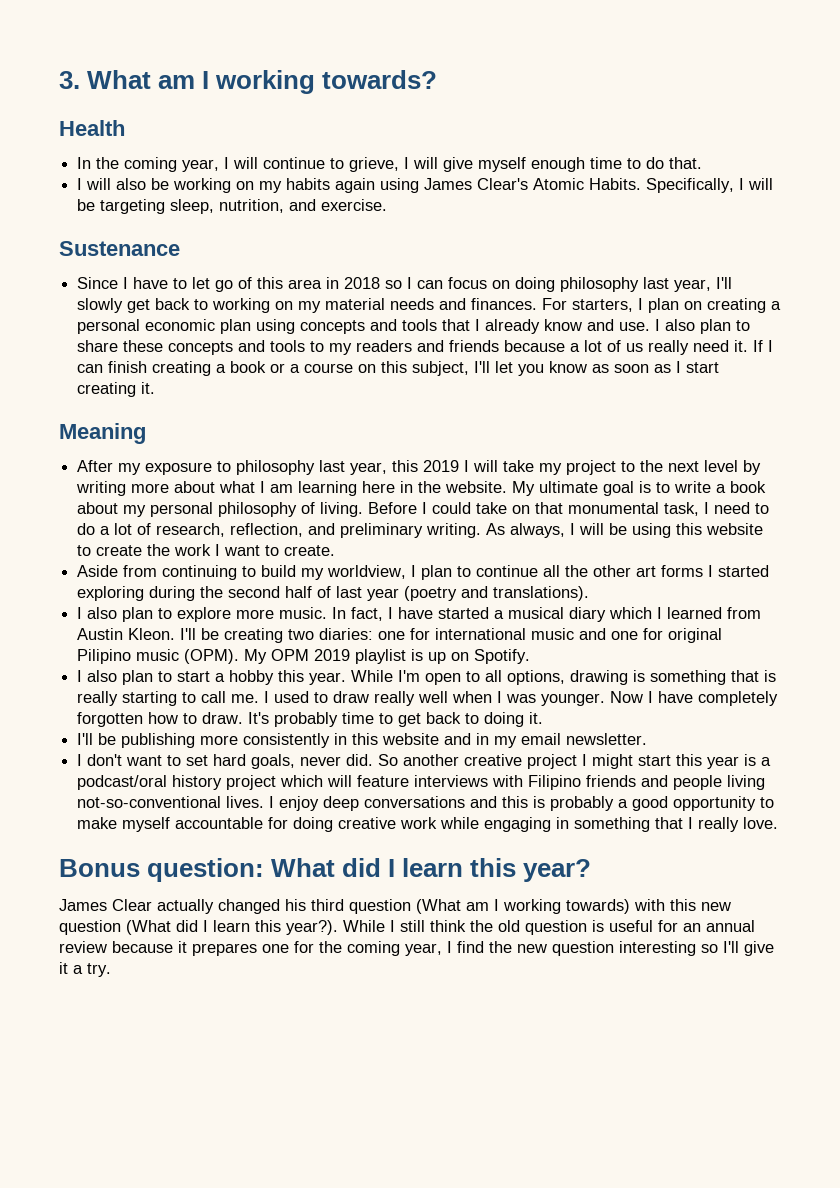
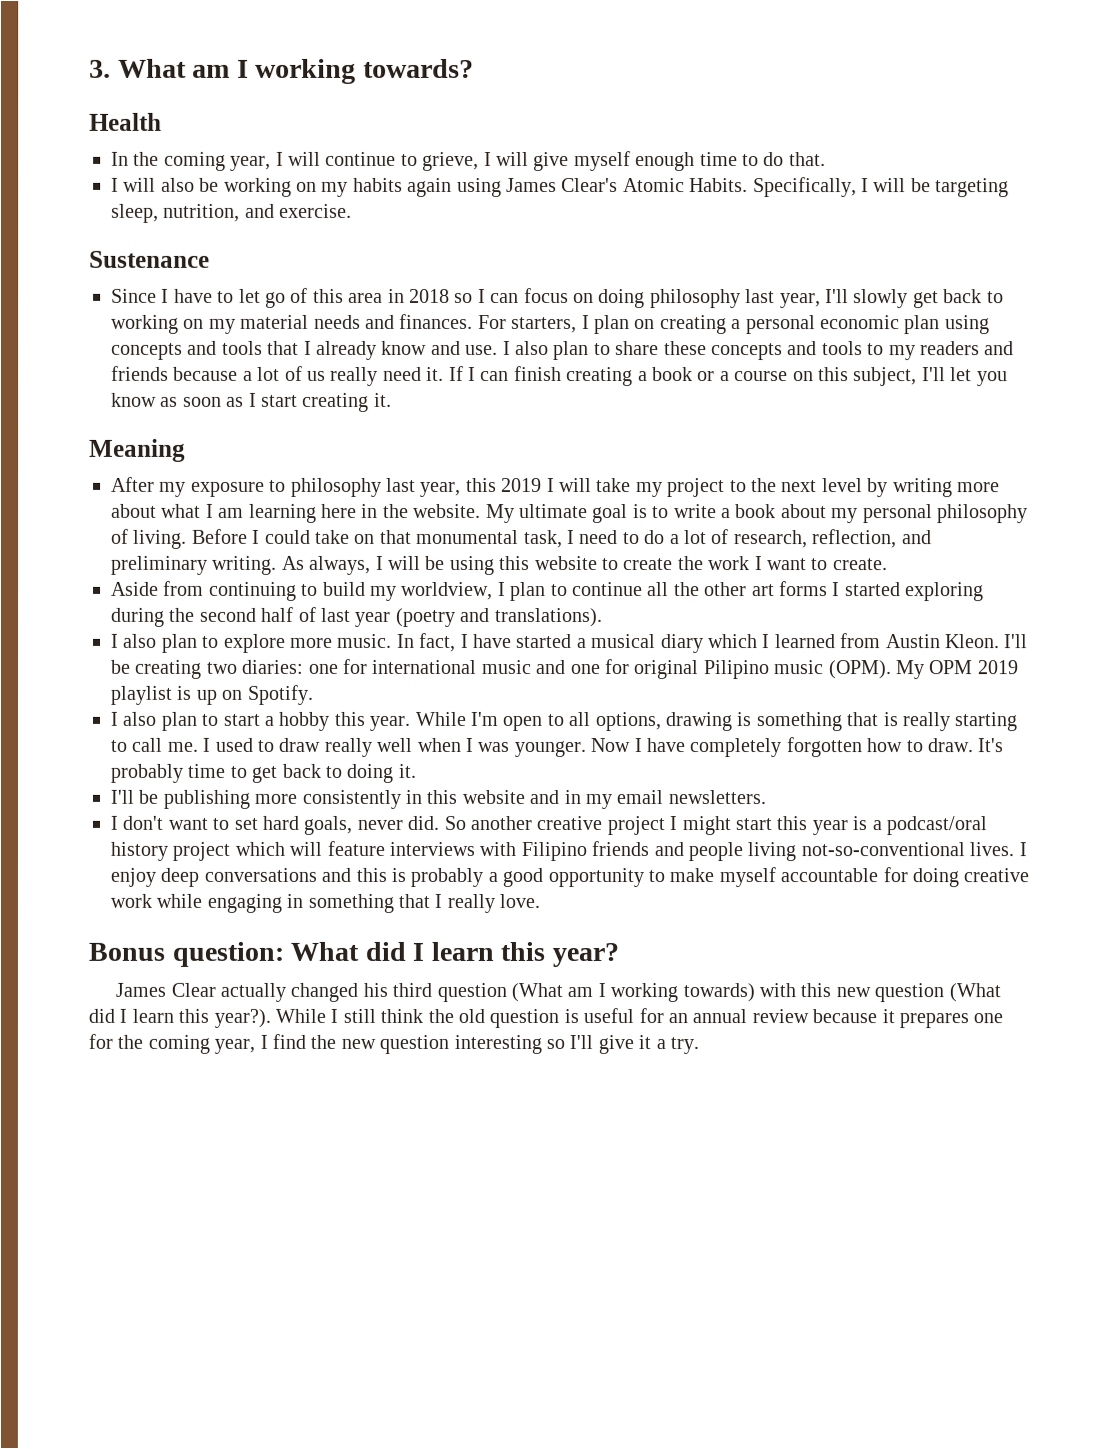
[566,733,648,745] newsletter. -> [667,790,766,805] newsletters.

